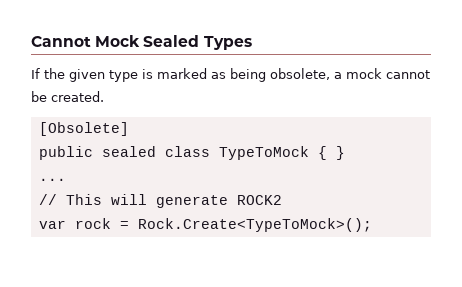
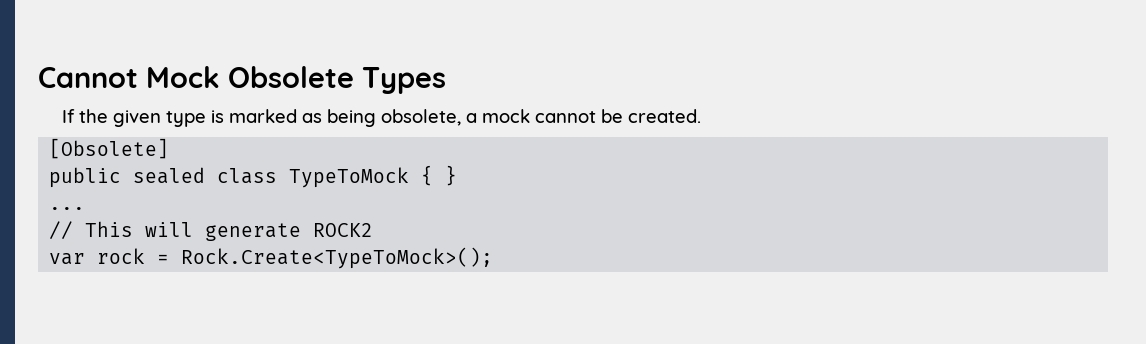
[143,35,200,47] Sealed -> [228,66,354,88] Obsolete

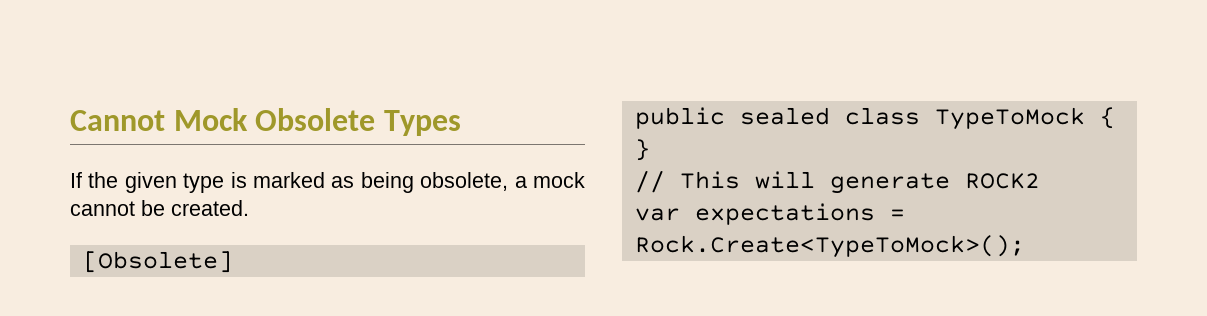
[49,207,86,210] // ... -> (650, 150) none
[97,248,146,264] rock -> [694,203,875,225] expectations

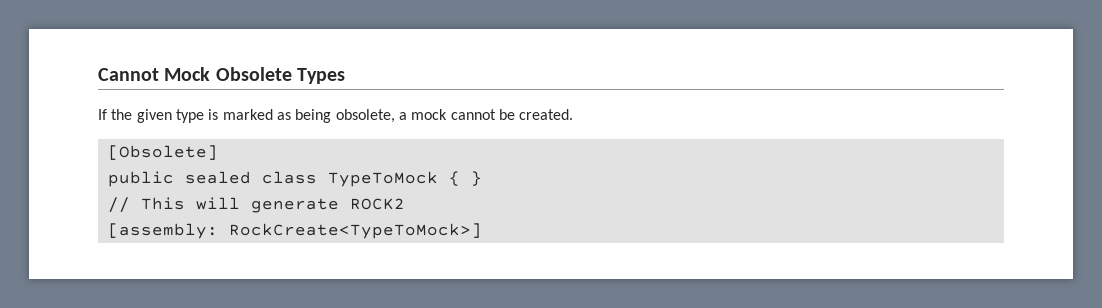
[634,203,905,225] [634,235,1025,258] var expectations = Rock.Create<TypeToMock>(); -> [107,223,482,239] [assembly: RockCreate<TypeToMock>]

